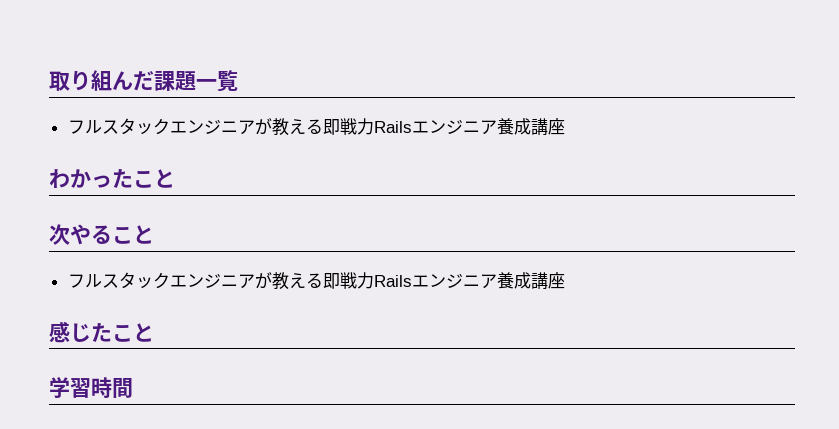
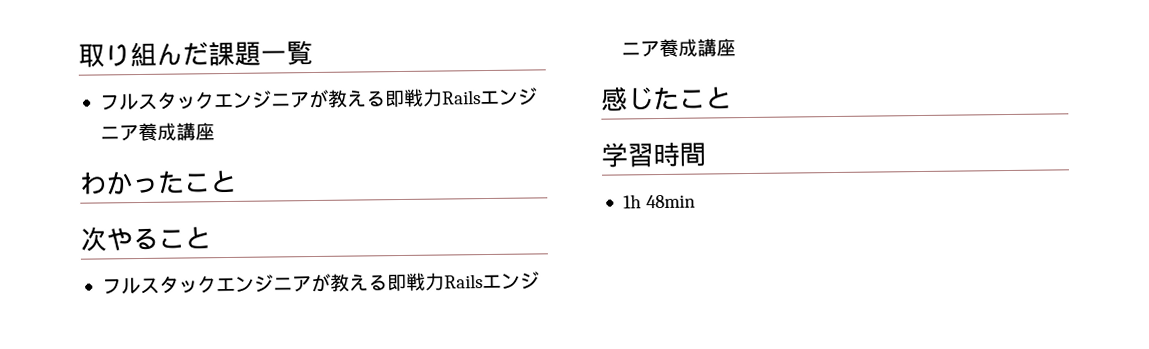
(133, 388) none -> [622,194,697,209] // 1h 48min

